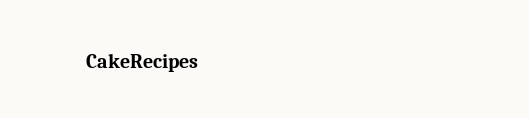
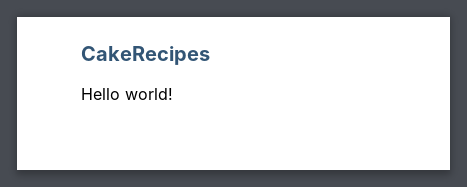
(198, 62) none -> [81,88,173,100] // Hello world!

